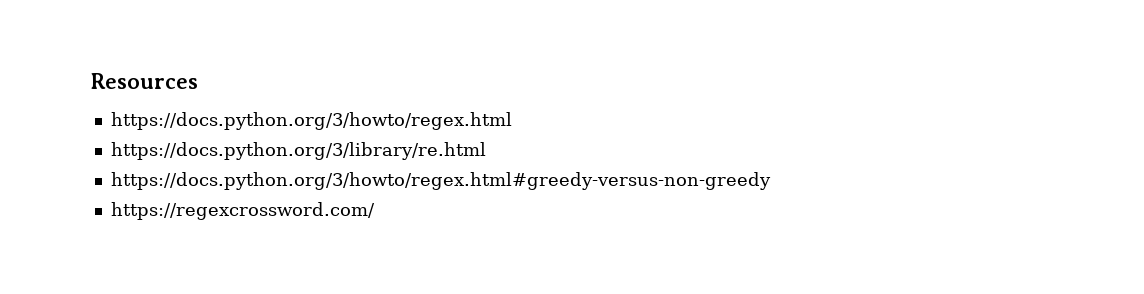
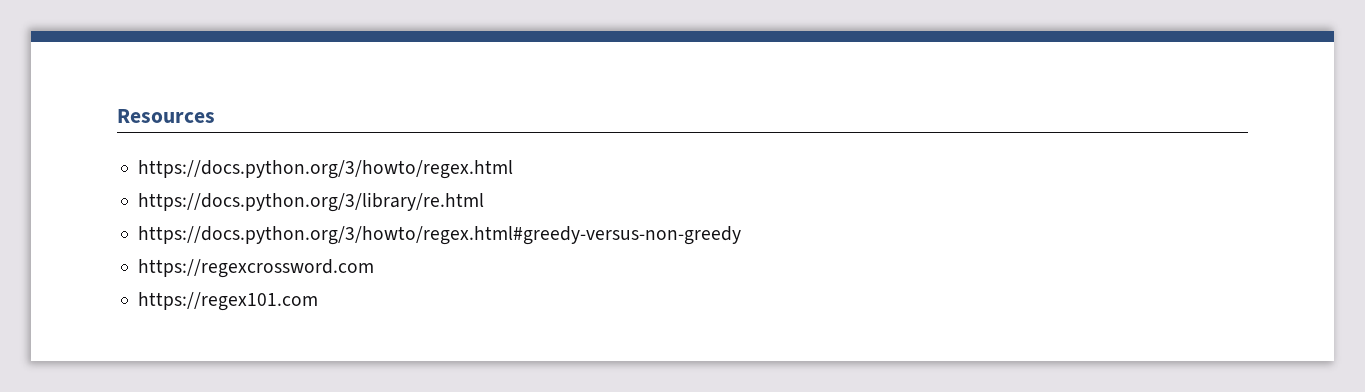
[110,202,375,220] https://regexcrossword.com/ -> [138,259,375,278] [138,292,319,311] https://regexcrossword.com // https://regex101.com

